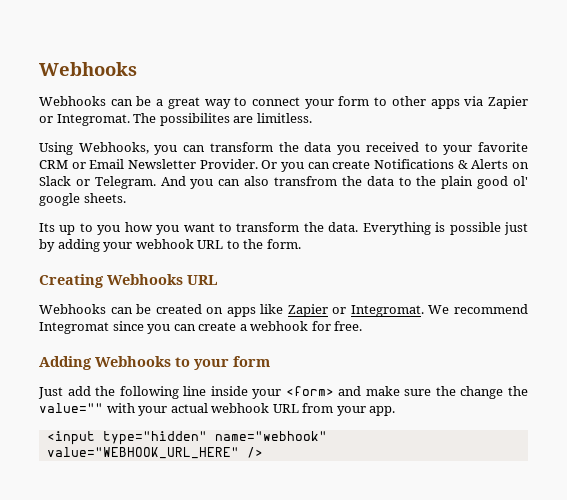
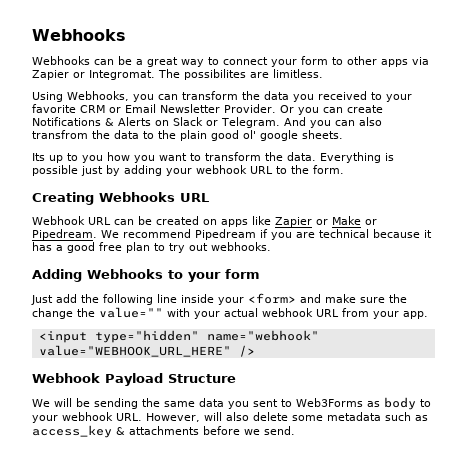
[39,304,106,314] Webhooks -> [32,216,111,225] Webhook URL
[350,304,528,317] [39,321,363,334] Integromat. We recommend Integromat since you can create a webhook for free. -> [332,216,377,225] [32,229,432,240] [32,242,271,253] Make or Pipedream. We recommend Pipedream if you are technical because it has a good free plan to try out webhooks.
(263, 452) none -> [32,373,236,386] [32,397,431,410] [32,412,428,423] [32,425,295,438] // Webhook Payload Structure // We will be sending the same data you sent to Web3Forms as body to your webhook URL. However, will also delete some metadata such as access_key & attachments before we send.

